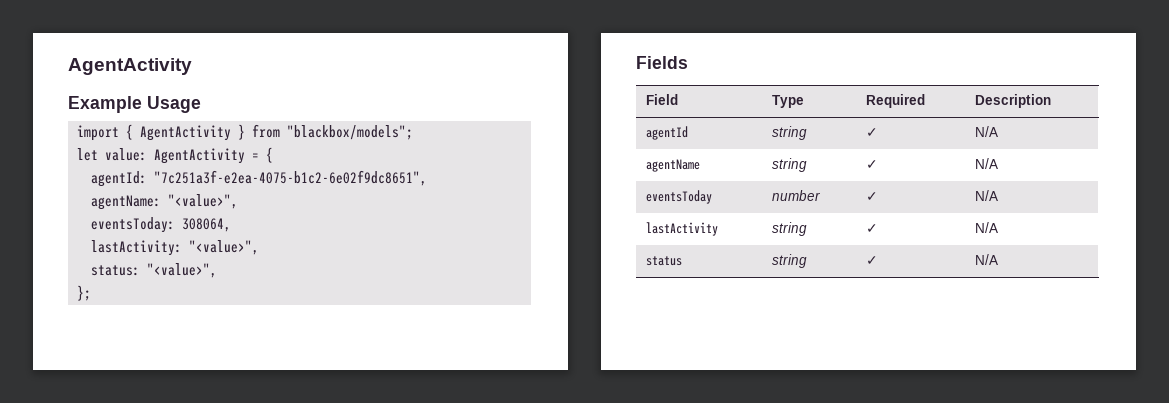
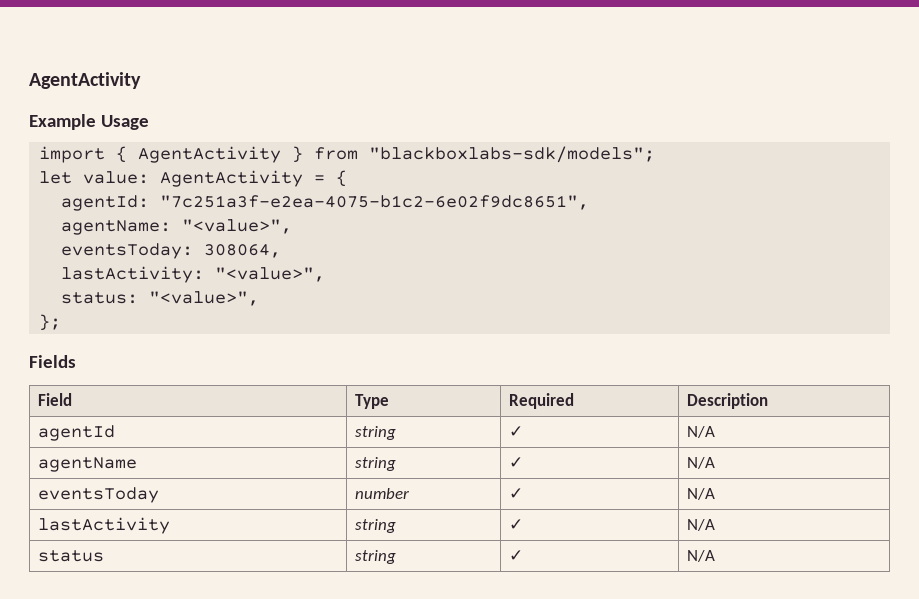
[287,125,413,140] "blackbox/models"; -> [369,146,656,163] "blackboxlabs-sdk/models";

